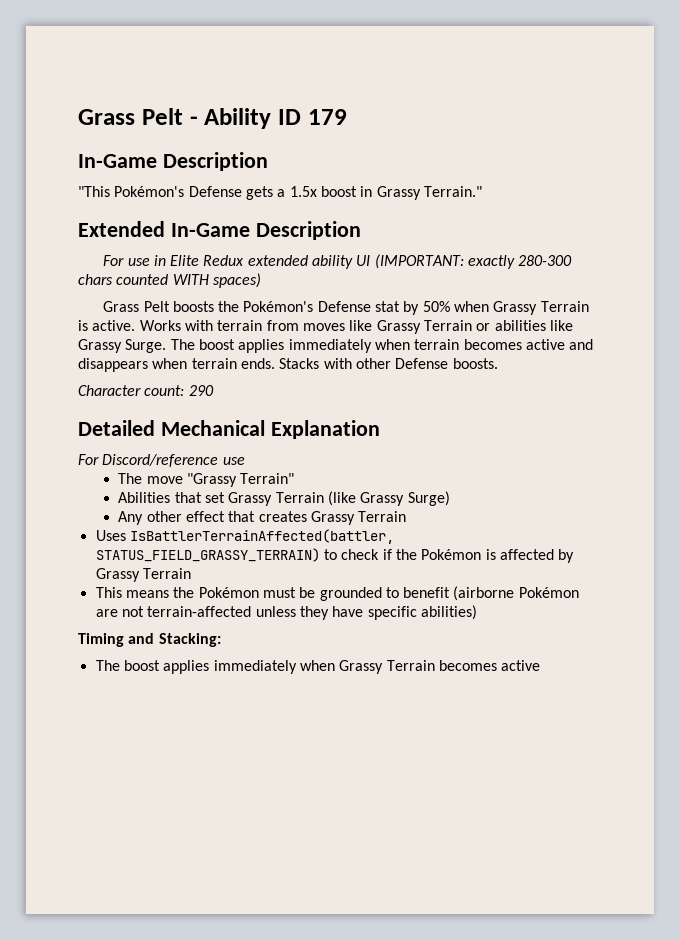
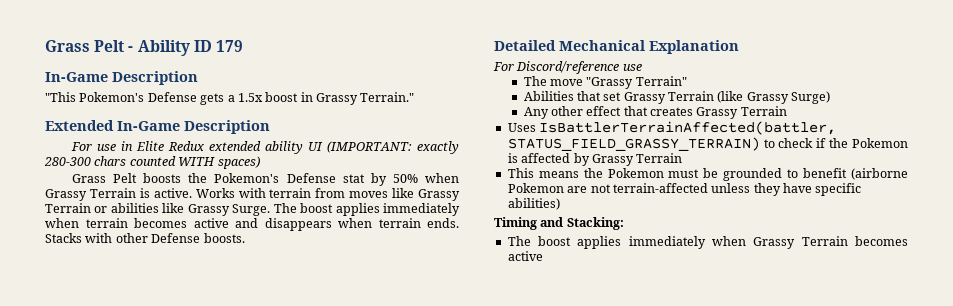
[114,186,185,197] Pokémon's -> [79,92,145,102] Pokemon's
[243,301,314,312] Pokémon's -> [214,173,280,183] Pokemon's
[78,385,214,396] // Character count: 290 -> (245, 238) none
[421,549,482,560] Pokémon -> [852,138,909,148] Pokemon
[198,587,259,598] Pokémon -> [607,168,664,178] Pokemon
[518,587,579,598] Pokémon -> [507,183,564,193] Pokemon

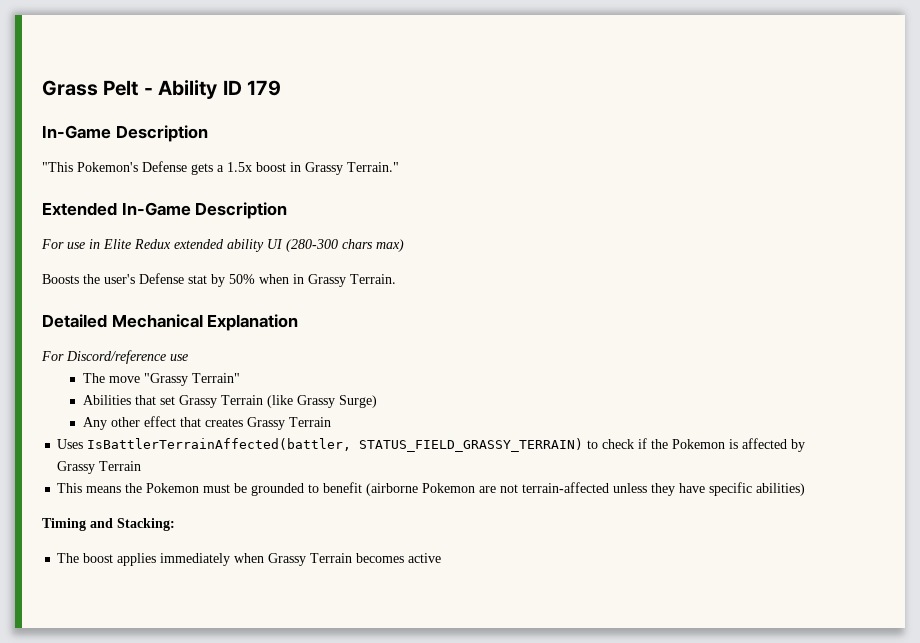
[326,141,460,154] [44,156,260,169] [71,173,280,183] (IMPORTANT: exactly 280-300 chars counted WITH spaces) // Grass Pelt boosts the Pokemon's -> [286,239,404,252] [42,274,135,284] (280-300 chars max) // Boosts the user's
[45,188,460,201] [45,203,461,216] [45,218,459,231] [45,233,245,243] Grassy Terrain is active. Works with terrain from moves like Grassy Terrain or abilities like Grassy Surge. The boost applies immediately when terrain becomes active and disappears when terrain ends. Stacks with other Defense boosts. -> [293,274,396,287] in Grassy Terrain.

